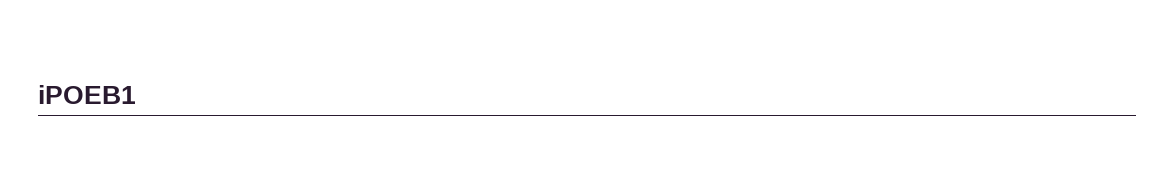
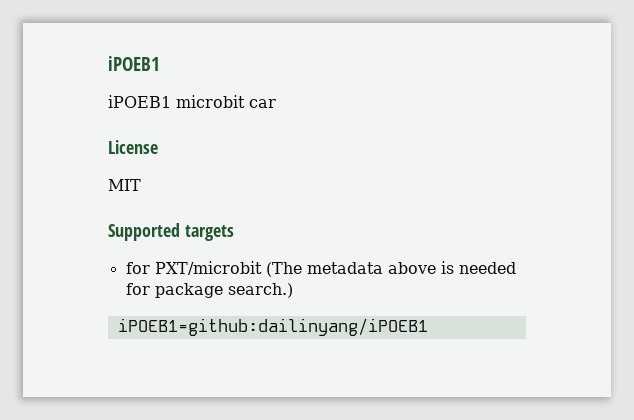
[38,85,136,104] iPOEB1 -> [108,56,160,71] [108,95,276,108] [108,140,158,154] [108,179,141,191] [108,223,234,241] [125,261,516,277] [125,283,293,298] [117,318,428,336] iPOEB1 // iPOEB1 microbit car // License // MIT // Supported targets // for PXT/microbit (The metadata above is needed for package search.) // iPOEB1=github:dailinyang/iPOEB1

